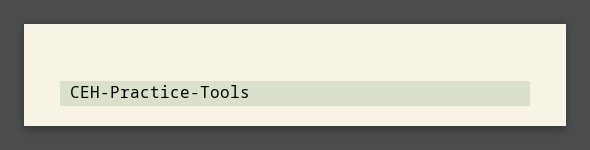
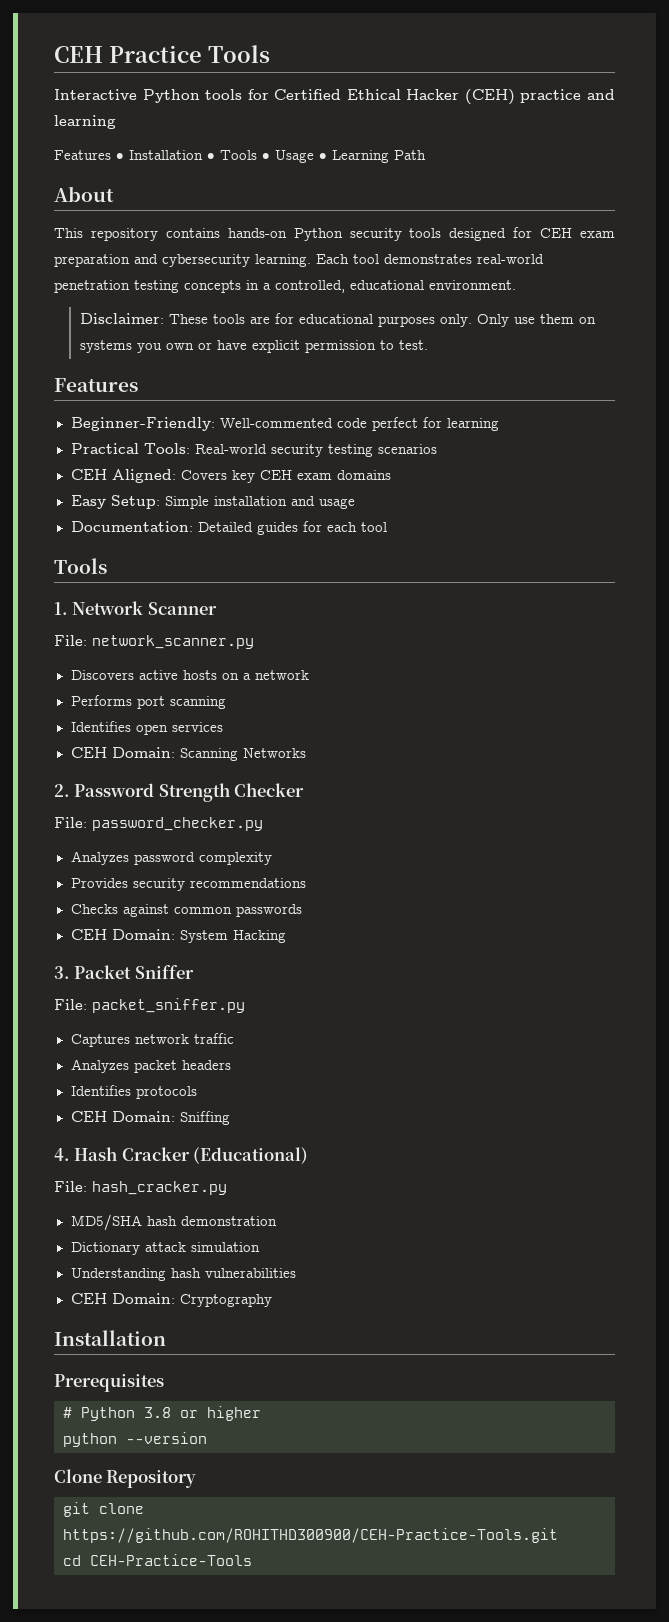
(69, 91) none -> [54,45,270,63] [54,89,615,105] [54,115,116,129] [54,150,426,163] [54,186,114,202] [54,227,615,241] [54,254,544,267] [54,280,516,293] [79,313,596,327] [79,340,428,353] [54,378,138,392] [70,417,499,431] [70,443,437,457] [70,469,391,483] [70,495,355,509] [70,521,387,535] [54,558,107,574] [54,601,217,615] [54,635,254,649] [70,670,309,680] [70,695,226,709] [70,721,223,735] [70,747,306,761] [54,783,305,802] [54,817,263,831] [70,851,272,865] [70,878,306,891] [70,904,302,917] [70,929,286,943] [54,965,194,979] [54,998,245,1013] [70,1033,234,1047] [70,1059,231,1073] [70,1085,197,1099] [70,1111,230,1125] [54,1147,309,1164] [54,1181,227,1195] [70,1214,277,1231] [70,1242,260,1255] [70,1268,296,1281] [70,1293,272,1307] [54,1330,166,1346] [54,1374,164,1392] [63,1406,261,1421] [63,1432,207,1447] [54,1469,197,1488] [63,1502,144,1517] [63,1528,558,1543] [63,1555,81,1566] CEH Practice Tools // Interactive Python tools for Certified Ethical Hacker (CEH) practice and learning // Features • Installation • Tools • Usage • Learning Path // About // This repository contains hands-on Python security tools designed for CEH exam preparation and cybersecurity learning. Each tool demonstrates real-world penetration testing concepts in a controlled, educational environment. // Disclaimer: These tools are for educational purposes only. Only use them on systems you own or have explicit permission to test. // Features // Beginner-Friendly: Well-commented code perfect for learning // Practical Tools: Real-world security testing scenarios // CEH Aligned: Covers key CEH exam domains // Easy Setup: Simple installation and usage // Documentation: Detailed guides for each tool // Tools // 1. Network Scanner // File: network_scanner.py // Discovers active hosts on a network // Performs port scanning // Identifies open services // CEH Domain: Scanning Networks // 2. Password Strength Checker // File: password_checker.py // Analyzes password complexity // Provides security recommendations // Checks against common passwords // CEH Domain: System Hacking // 3. Packet Sniffer // File: packet_sniffer.py // Captures network traffic // Analyzes packet headers // Identifies protocols // CEH Domain: Sniffing // 4. Hash Cracker (Educational) // File: hash_cracker.py // MD5/SHA hash demonstration // Dictionary attack simulation // Understanding hash vulnerabilities // CEH Domain: Cryptography // Installation // Prerequisites // # Python 3.8 or higher // python --version // Clone Repository // git clone https://github.com/ROHITHD300900/CEH-Practice-Tools.git // cd

